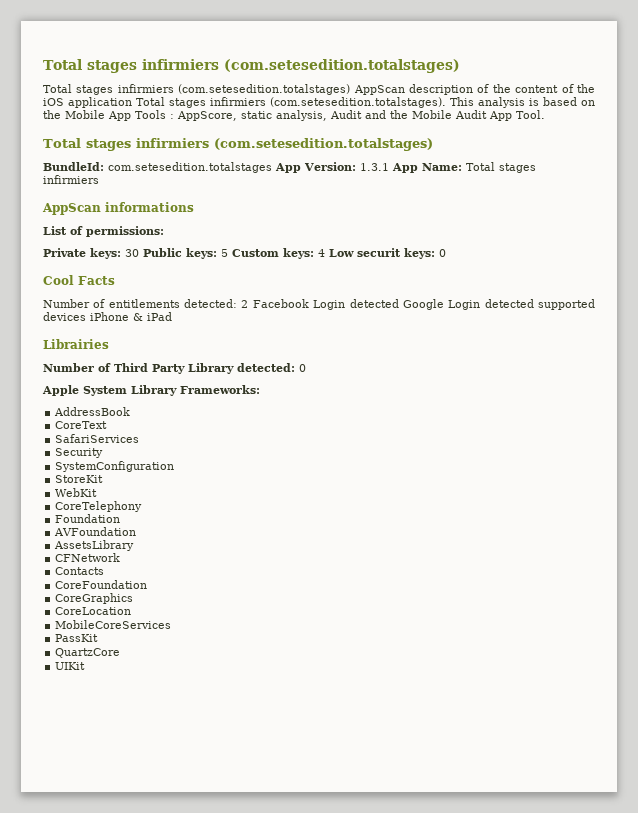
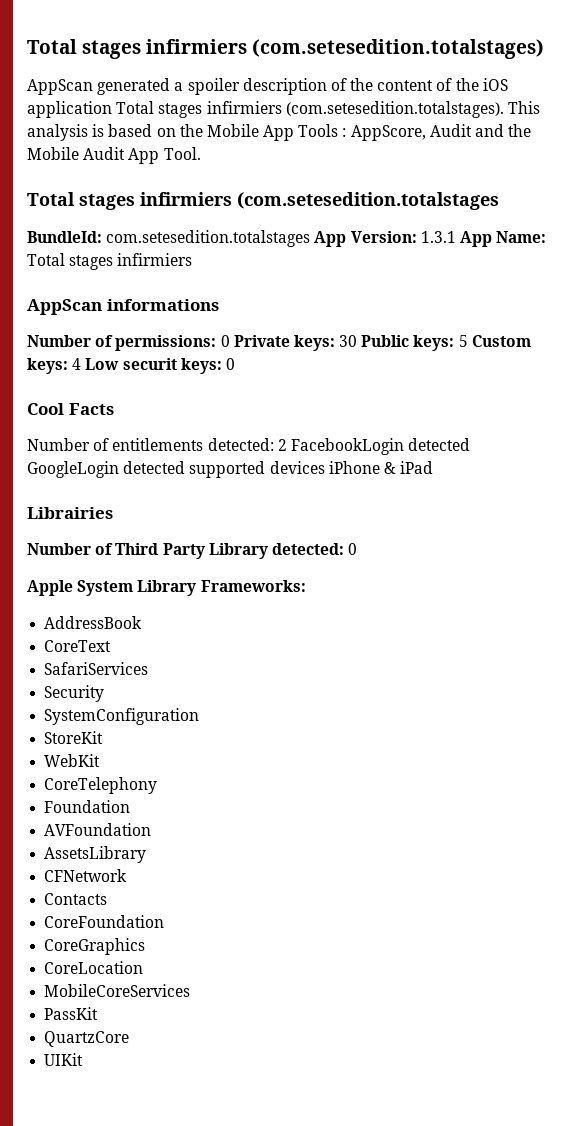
[43,59,460,73] [43,84,405,95] Total stages infirmiers (com.setesedition.totalstages) // Total stages infirmiers (com.setesedition.totalstages) AppScan -> [27,39,545,59] [27,78,240,95] Total stages infirmiers (com.setesedition.totalstages) // AppScan generated a spoiler
[241,110,327,121] static analysis, -> (426, 133) none
[213,138,433,151] (com.setesedition.totalstages) -> [237,192,499,210] (com.setesedition.totalstages
[43,226,67,235] List -> [27,335,91,347] Number
(164, 231) // -> [220,335,230,347] 0
[252,299,481,310] Facebook Login detected Google Login -> [290,438,471,455] [27,461,119,478] FacebookLogin detected GoogleLogin

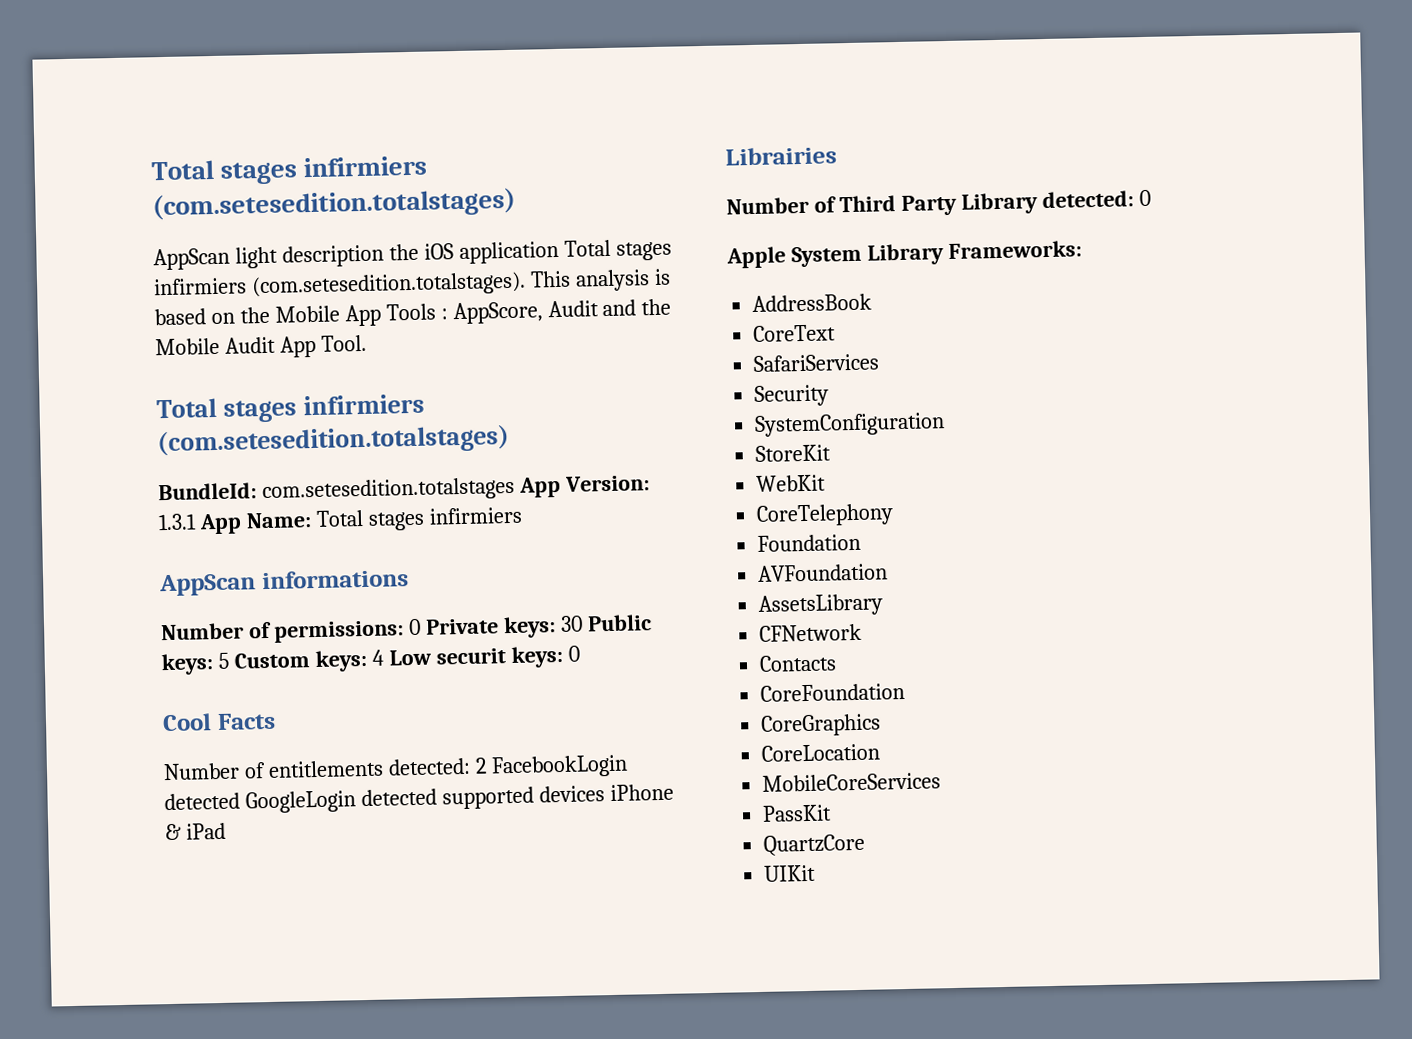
[97,78,453,95] generated a spoiler description of the content of -> [234,244,384,269] light description
[237,192,499,210] (com.setesedition.totalstages -> [157,425,510,458] (com.setesedition.totalstages)

